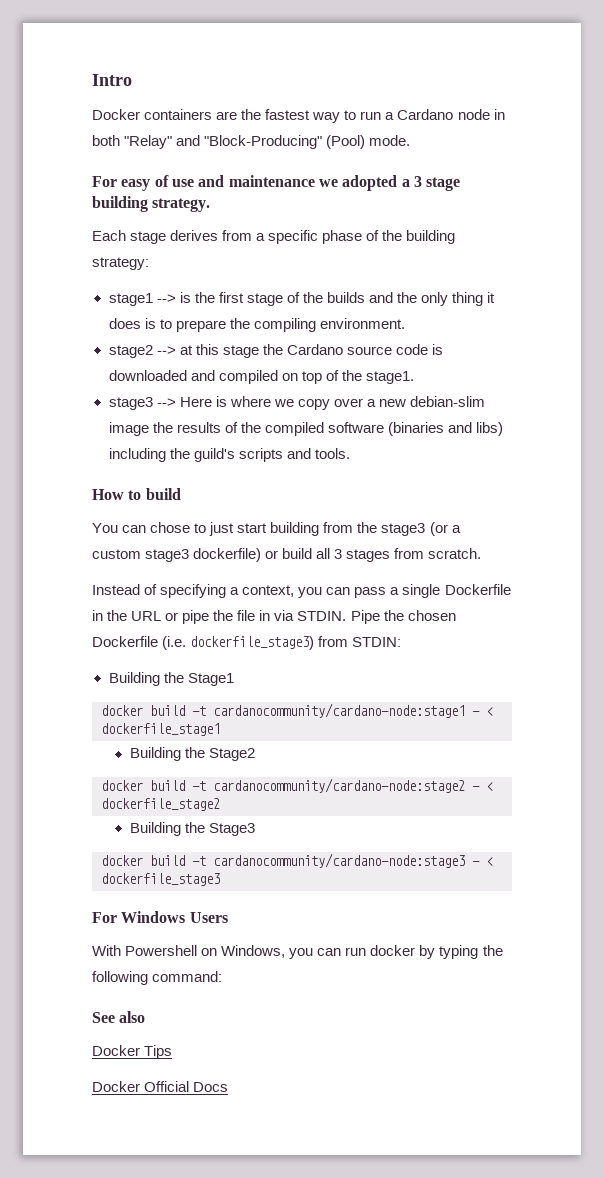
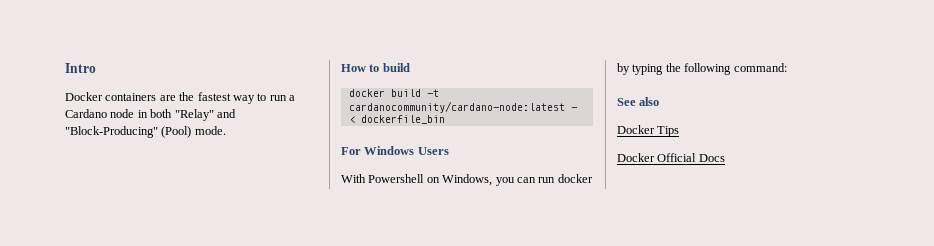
[92,175,461,191] [92,196,211,212] [92,230,456,244] [92,257,149,270] [108,292,496,306] [108,318,405,332] [108,344,443,358] [108,370,414,384] [108,396,486,410] [108,422,503,436] [108,448,350,462] [92,488,181,500] [92,522,461,536] [92,548,482,562] [92,584,511,598] [92,610,456,624] [92,636,402,650] [108,672,234,686] [101,703,493,718] [101,723,220,736] [129,747,255,761] [101,778,493,793] [101,798,220,811] [129,822,255,836] [101,853,493,868] [101,873,220,886] For easy of use and maintenance we adopted a 3 stage building strategy. // Each stage derives from a specific phase of the building strategy: // stage1 --> is the first stage of the builds and the only thing it does is to prepare the compiling environment. // stage2 --> at this stage the Cardano source code is downloaded and compiled on top of the stage1. // stage3 --> Here is where we copy over a new debian-slim image the results of the compiled software (binaries and libs) including the guild's scripts and tools. // How to build // You can chose to just start building from the stage3 (or a custom stage3 dockerfile) or build all 3 stages from scratch. // Instead of specifying a context, you can pass a single Dockerfile in the URL or pipe the file in via STDIN. Pipe the chosen Dockerfile (i.e. dockerfile_stage3) from STDIN: // Building the Stage1 // docker build -t cardanocommunity/cardano-node:stage1 - < dockerfile_stage1 // Building the Stage2 // docker build -t cardanocommunity/cardano-node:stage2 - < dockerfile_stage2 // Building the Stage3 // docker build -t cardanocommunity/cardano-node:stage3 - < dockerfile_stage3 -> [341,63,410,72] [348,89,439,97] [348,101,577,113] [348,115,445,124] How to build // docker build -t cardanocommunity/cardano-node:latest - < dockerfile_bin

